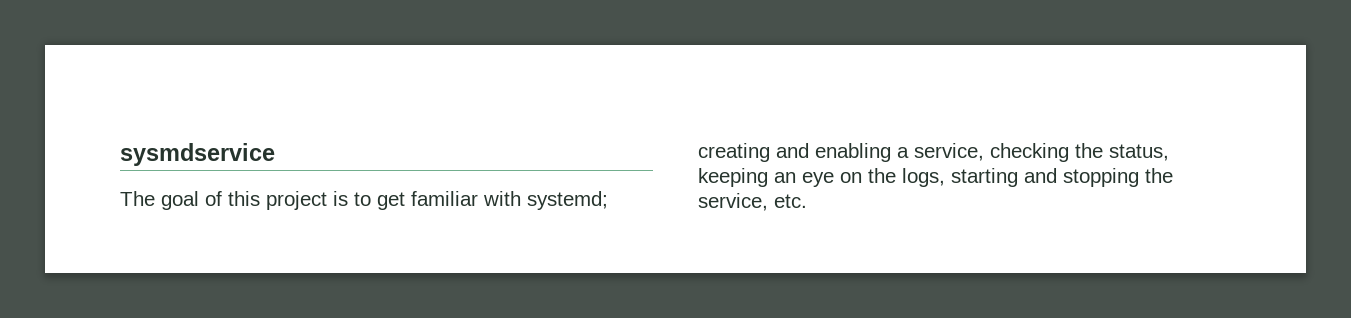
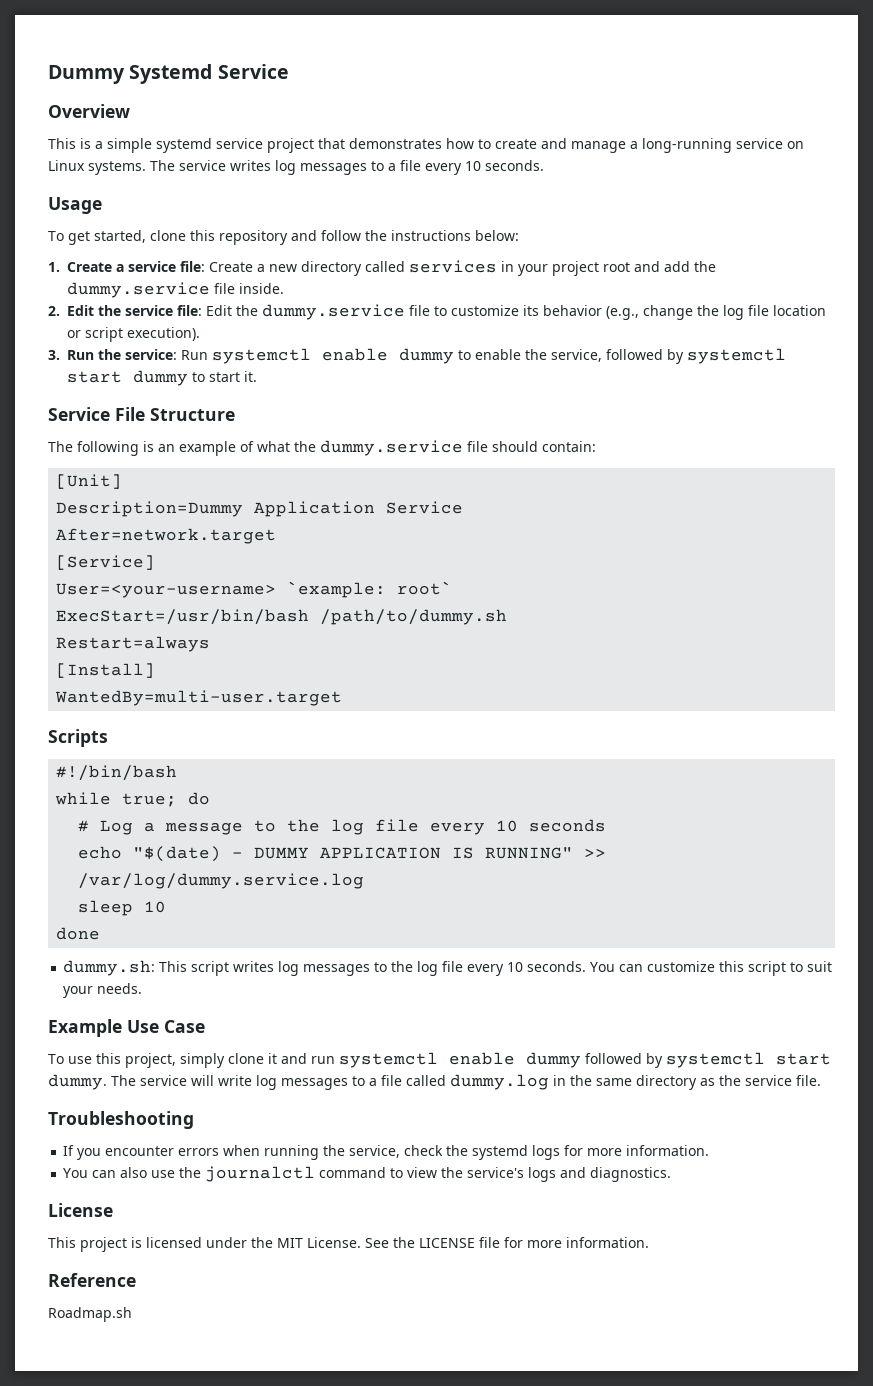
[120,143,275,166] [120,191,608,210] [698,143,1169,162] [698,168,1173,187] [698,193,807,211] sysmdservice // The goal of this project is to get familiar with systemd; creating and enabling a service, checking the status, keeping an eye on the logs, starting and stopping the service, etc. -> [48,64,289,84] [48,104,130,118] [48,138,804,153] [48,160,544,175] [48,197,102,214] [48,230,519,245] [48,260,717,276] [67,282,285,298] [48,304,827,320] [67,327,201,342] [48,348,787,364] [67,370,258,386] [48,407,235,421] [48,440,596,456] [56,474,123,489] [56,501,464,517] [56,528,277,544] [56,555,156,570] [56,581,453,598] [56,609,508,625] [56,636,211,652] [56,663,156,678] [55,690,343,706] [48,729,108,747] [56,765,178,781] [55,792,211,807] [78,819,607,835] [78,846,607,862] [78,873,365,889] [78,900,167,916] [56,927,101,940] [63,960,833,976] [63,983,143,998] [48,1019,205,1037] [48,1052,831,1068] [48,1074,821,1090] [48,1111,194,1129] [63,1145,710,1160] [63,1166,672,1182] [48,1203,113,1217] [48,1237,649,1252] [48,1273,136,1287] [48,1307,132,1322] Dummy Systemd Service // Overview // This is a simple systemd service project that demonstrates how to create and manage a long-running service on Linux systems. The service writes log messages to a file every 10 seconds. // Usage // To get started, clone this repository and follow the instructions below: // 1. Create a service file: Create a new directory called services in your project root and add the dummy.service file inside. // 2. Edit the service file: Edit the dummy.service file to customize its behavior (e.g., change the log file location or script execution). // 3. Run the service: Run systemctl enable dummy to enable the service, followed by systemctl start dummy to start it. // Service File Structure // The following is an example of what the dummy.service file should contain: // [Unit] // Description=Dummy Application Service // After=network.target // [Service] // User=<your-username> `example: root` // ExecStart=/usr/bin/bash /path/to/dummy.sh // Restart=always // [Install] // WantedBy=multi-user.target // Scripts // #!/bin/bash // while true; do // # Log a message to the log file every 10 seconds // echo "$(date) - DUMMY APPLICATION IS RUNNING" >> /var/log/dummy.service.log // sleep 10 // done // dummy.sh: This script writes log messages to the log file every 10 seconds. You can customize this script to suit your needs. // Example Use Case // To use this project, simply clone it and run systemctl enable dummy followed by systemctl start dummy. The service will write log messages to a file called dummy.log in the same directory as the service file. // Troubleshooting // If you encounter errors when running the service, check the systemd logs for more information. // You can also use the journalctl command to view the service's logs and diagnostics. // License // This project is licensed under the MIT License. See the LICENSE file for more information. // Reference // Roadmap.sh

